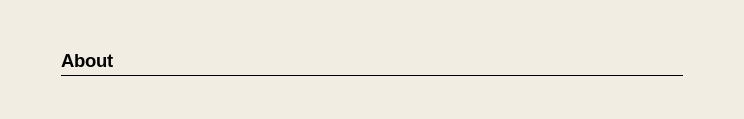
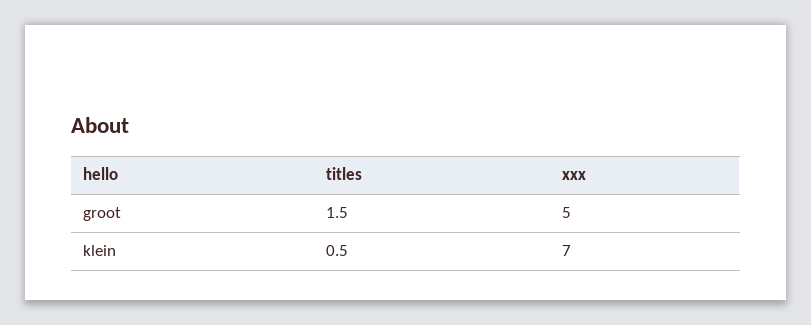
(113, 60) none -> [82,167,118,180] [325,167,362,180] [561,171,586,180] [82,207,121,221] [325,207,348,218] [561,207,571,218] [82,245,116,256] [325,245,348,256] [561,245,571,256] // hello | titles | xxx // groot | 1.5 | 5 // klein | 0.5 | 7

